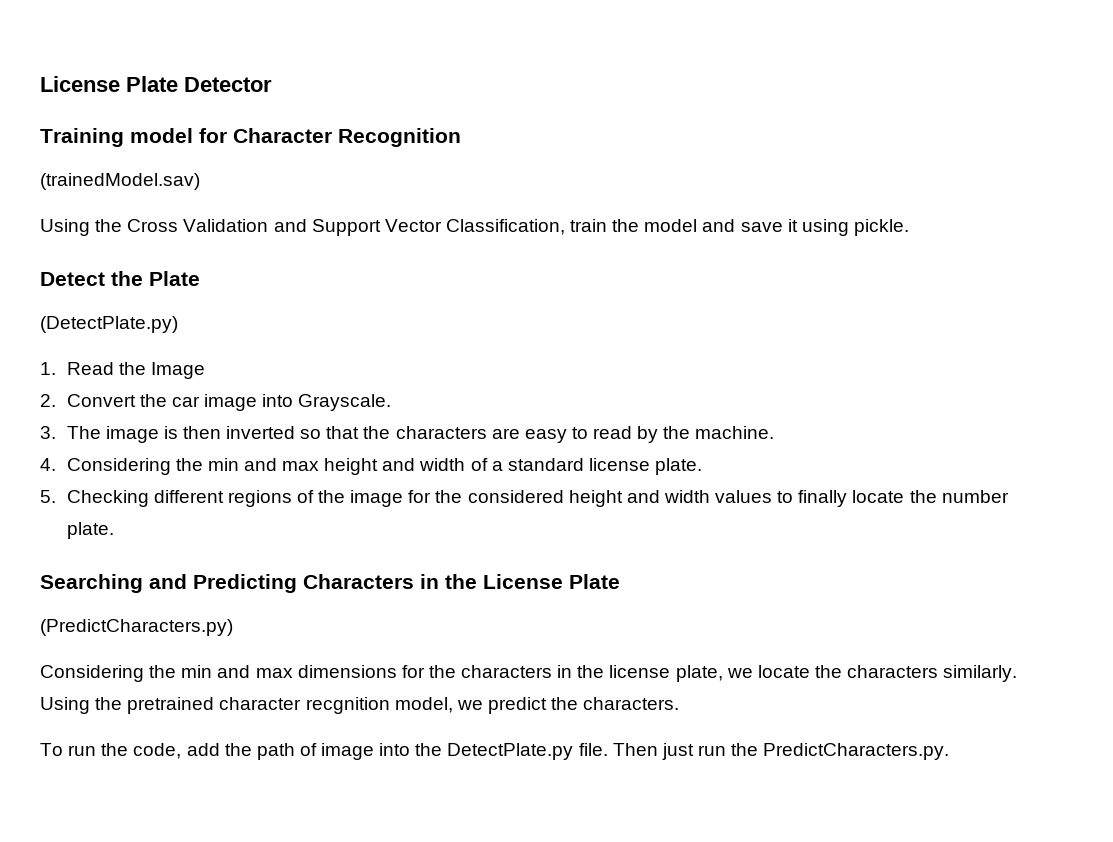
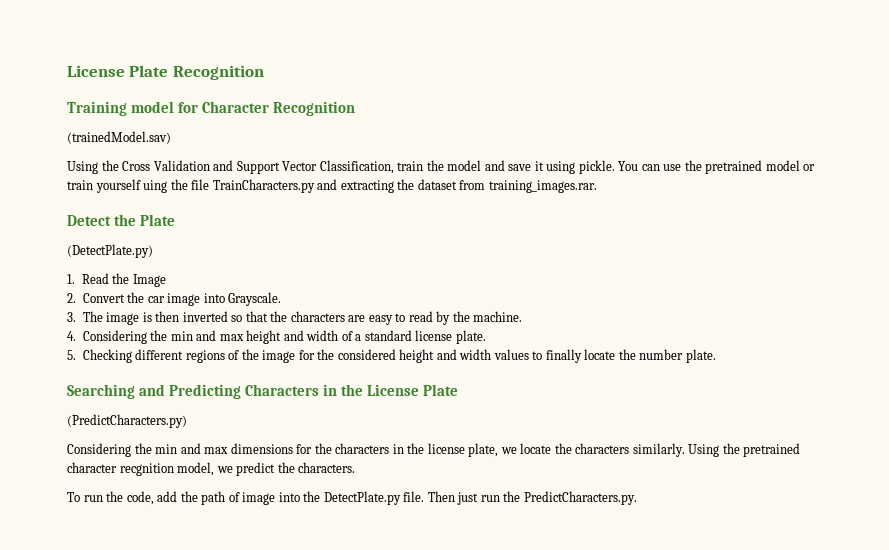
[40,76,272,92] License Plate Detector -> [67,65,264,80] License Plate Recognition
(909, 227) none -> [618,160,816,174] [67,179,597,193] You can use the pretrained model or train yourself uing the file TrainCharacters.py and extracting the dataset from training_images.rar.

